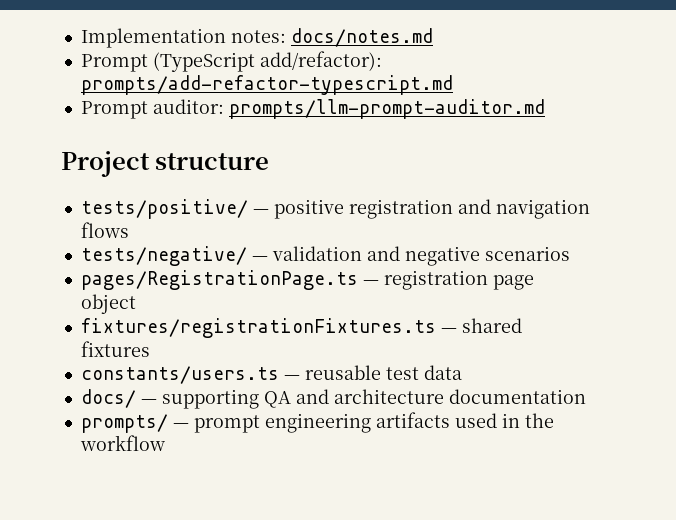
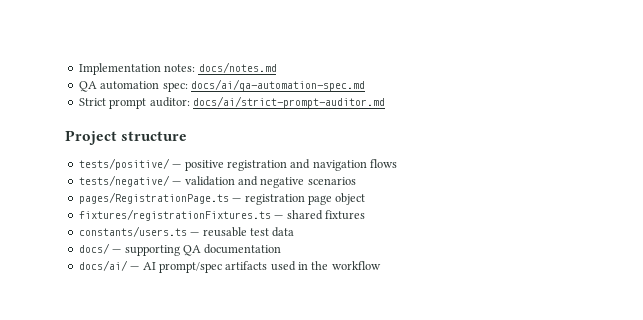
[80,51,382,72] [80,75,453,95] [80,99,545,119] Prompt (TypeScript add/refactor): prompts/add-refactor-typescript.md // Prompt auditor: prompts/llm-prompt-auditor.md -> [78,79,365,92] [78,96,385,109] QA automation spec: docs/ai/qa-automation-spec.md // Strict prompt auditor: docs/ai/strict-prompt-auditor.md
[295,389,444,404] and architecture -> (201, 250) none
[80,413,371,433] prompts/ — prompt engineering -> [78,260,222,273] docs/ai/ — AI prompt/spec

